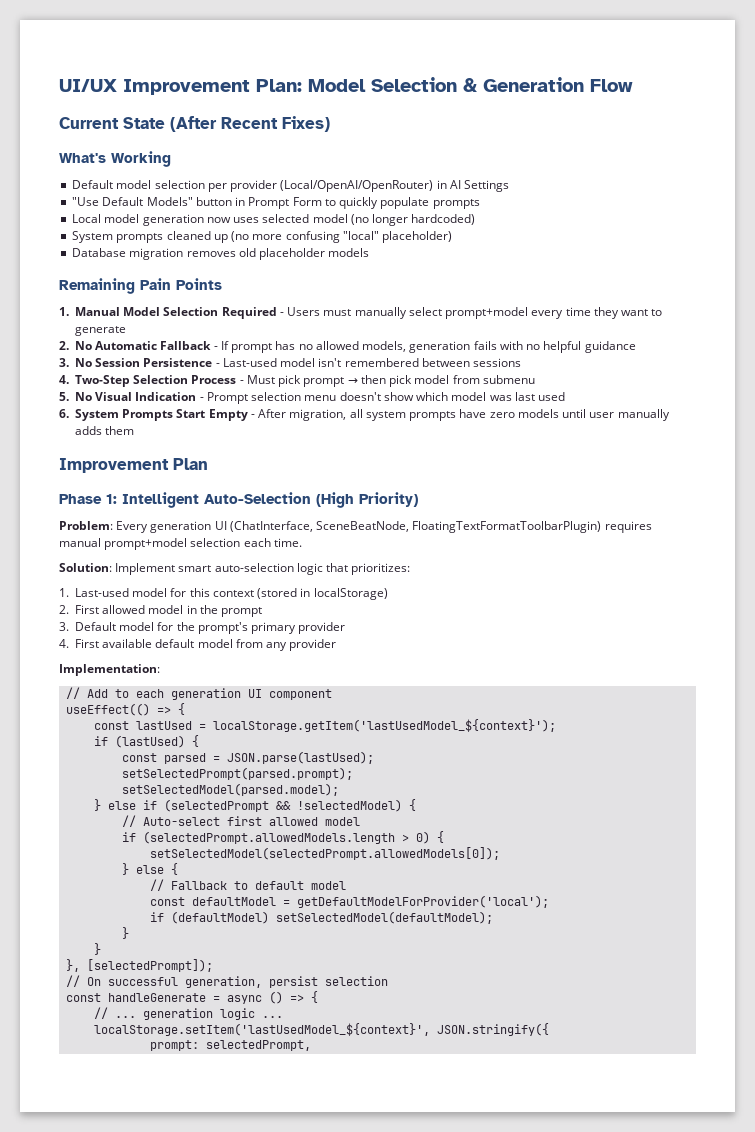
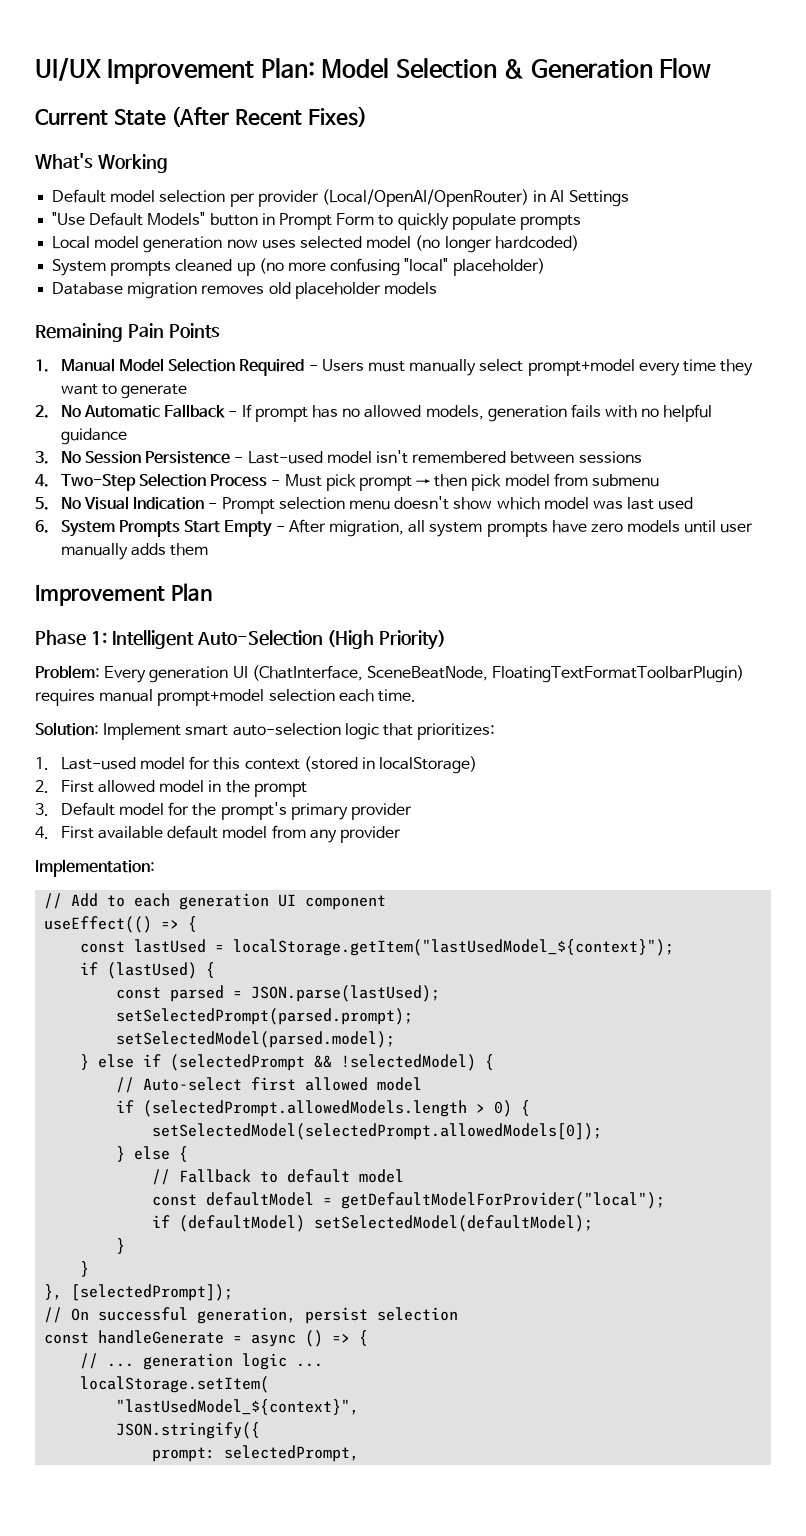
[213,719,557,732] localStorage.getItem('lastUsedModel_${context}'); -> [233,939,675,956] localStorage.getItem("lastUsedModel_${context}");
[297,895,550,908] getDefaultModelForProvider('local'); -> [341,1192,666,1209] getDefaultModelForProvider("local");
[94,1023,431,1036] localStorage.setItem('lastUsedModel_${context}', -> [80,1376,270,1393] [116,1399,360,1415] localStorage.setItem( // "lastUsedModel_${context}", //

